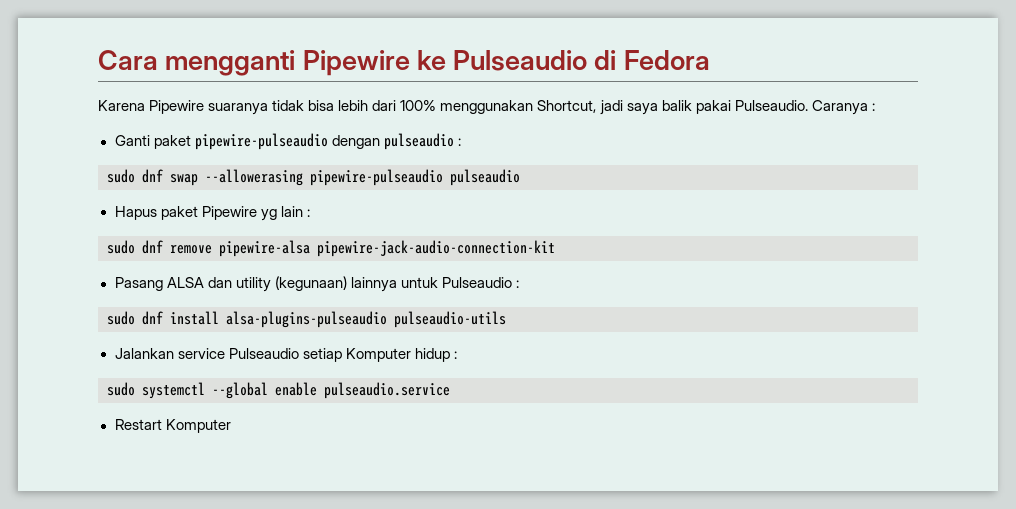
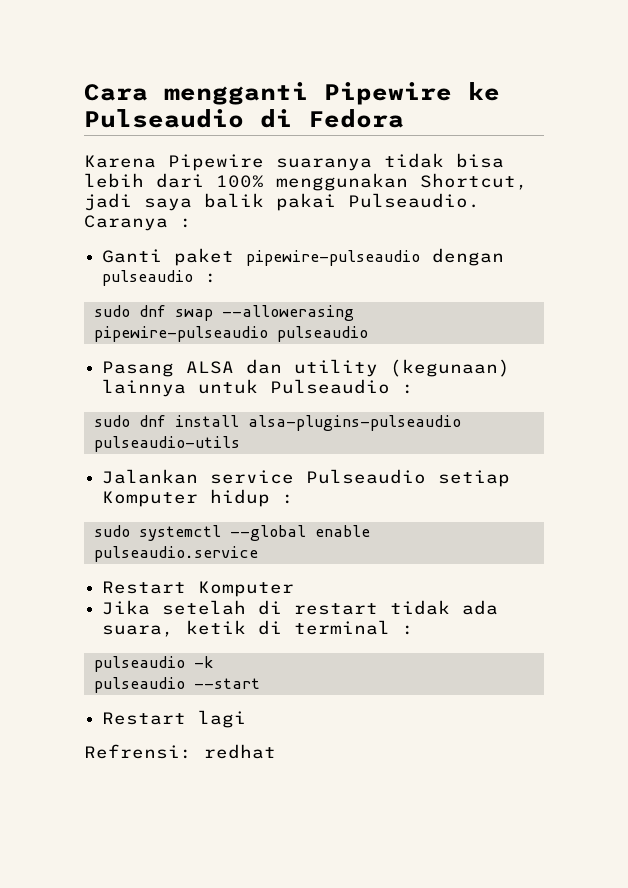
[114,206,310,221] [107,240,555,257] // Hapus paket Pipewire yg lain : // sudo dnf remove pipewire-alsa pipewire-jack-audio-connection-kit -> (368, 334) none
(231, 426) none -> [102,600,499,615] [102,620,415,637] [93,656,214,672] [93,677,260,693] [102,710,247,728] [84,744,276,759] // Jika setelah di restart tidak ada suara, ketik di terminal : // pulseaudio -k // pulseaudio --start // Restart lagi // Refrensi: redhat

